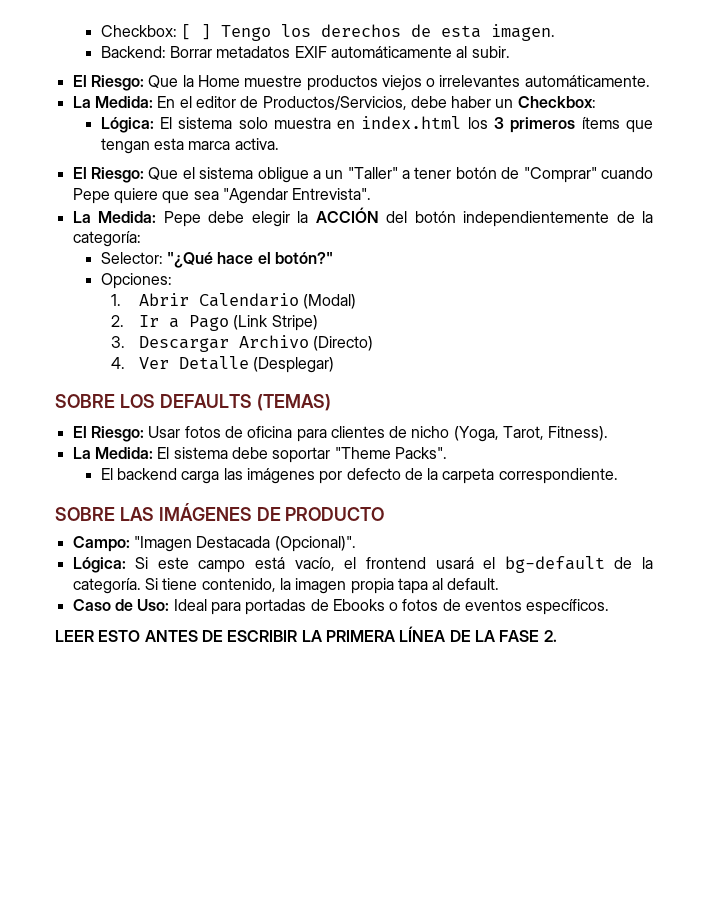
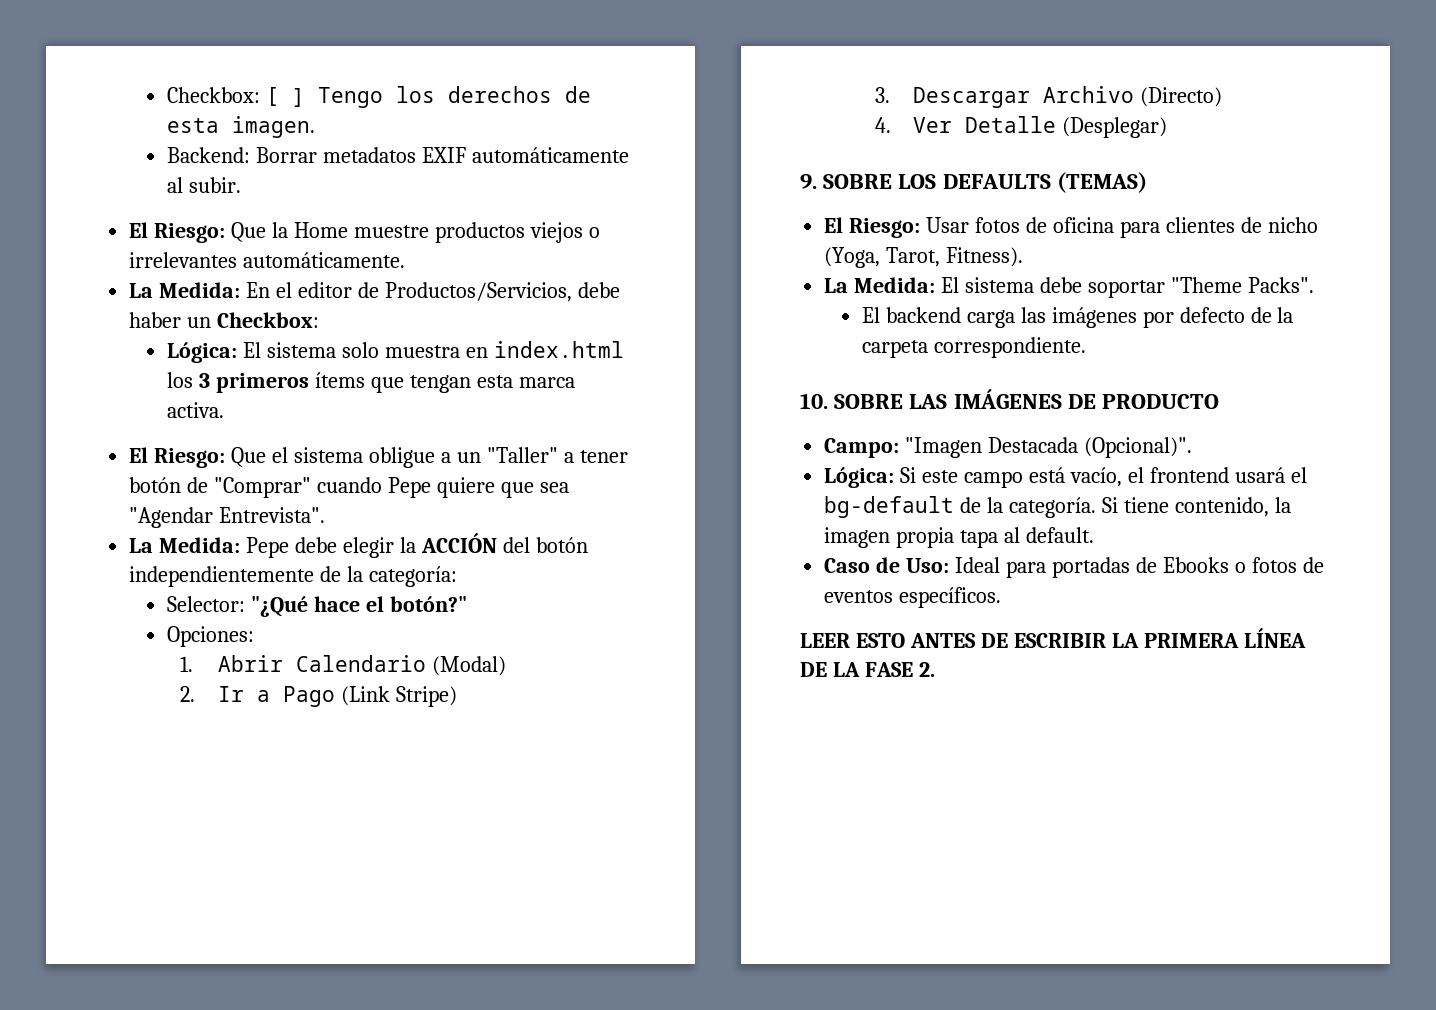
(335, 365) none -> [800,174,817,189] 9.
(618, 476) none -> [800,393,828,409] 10.

